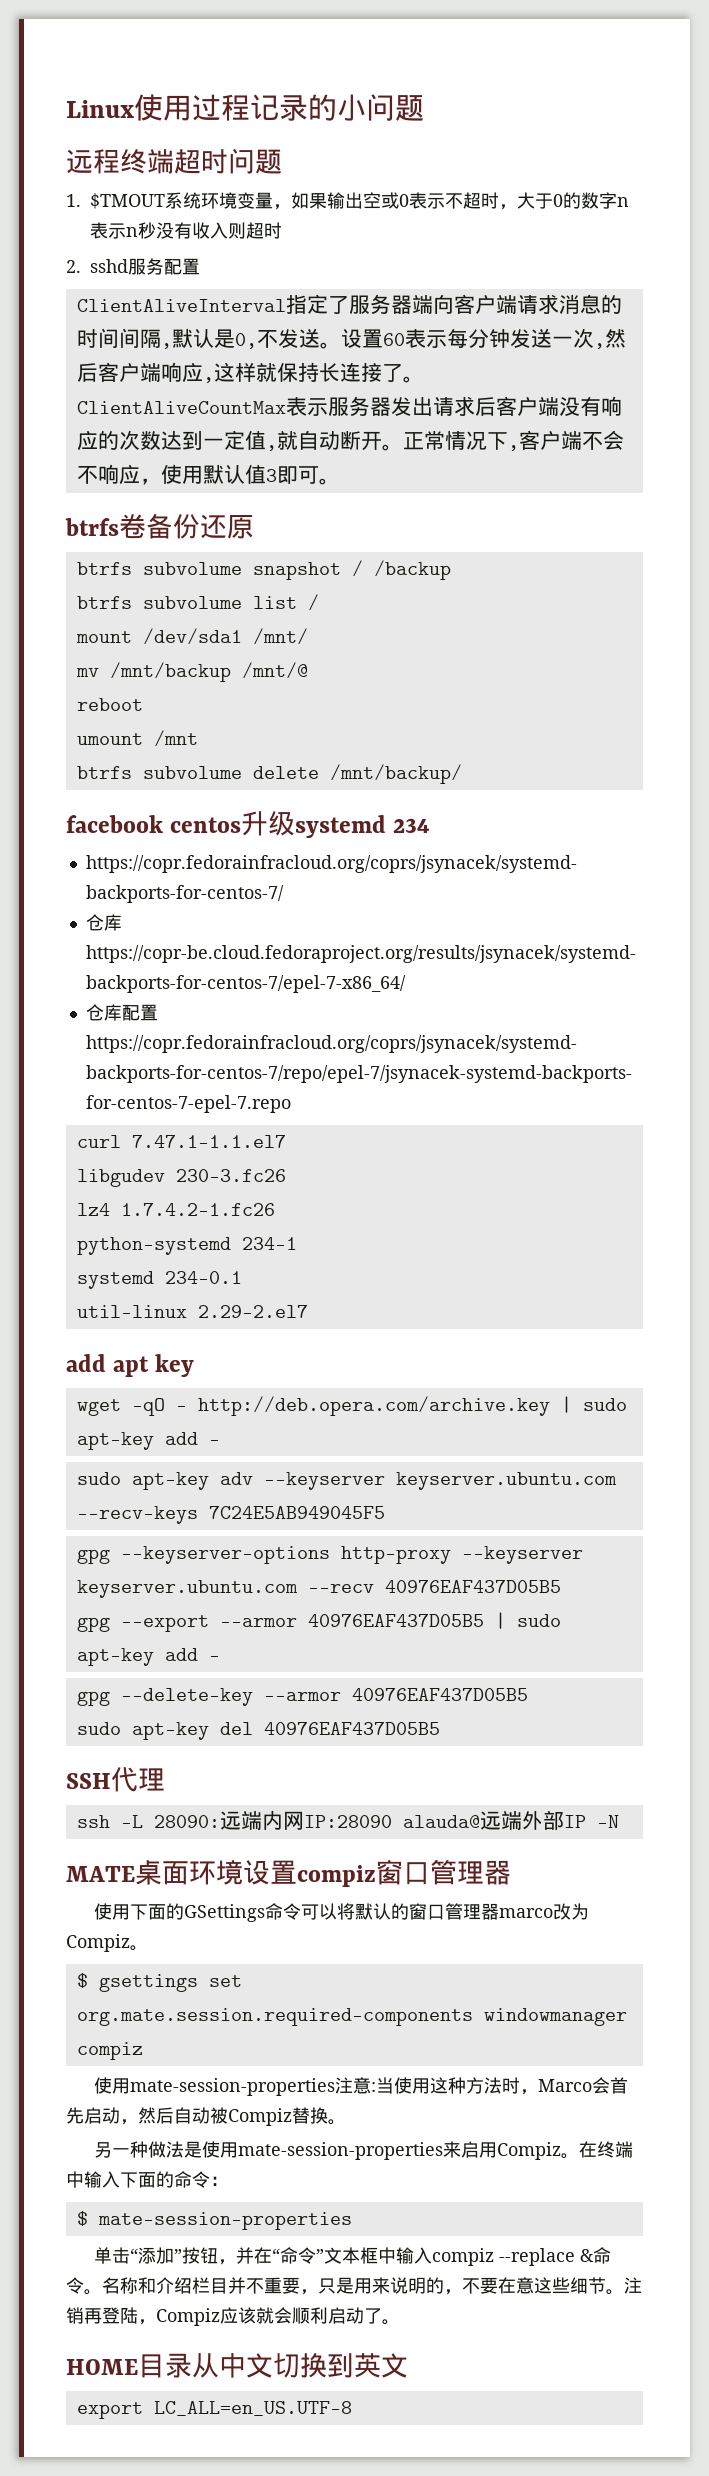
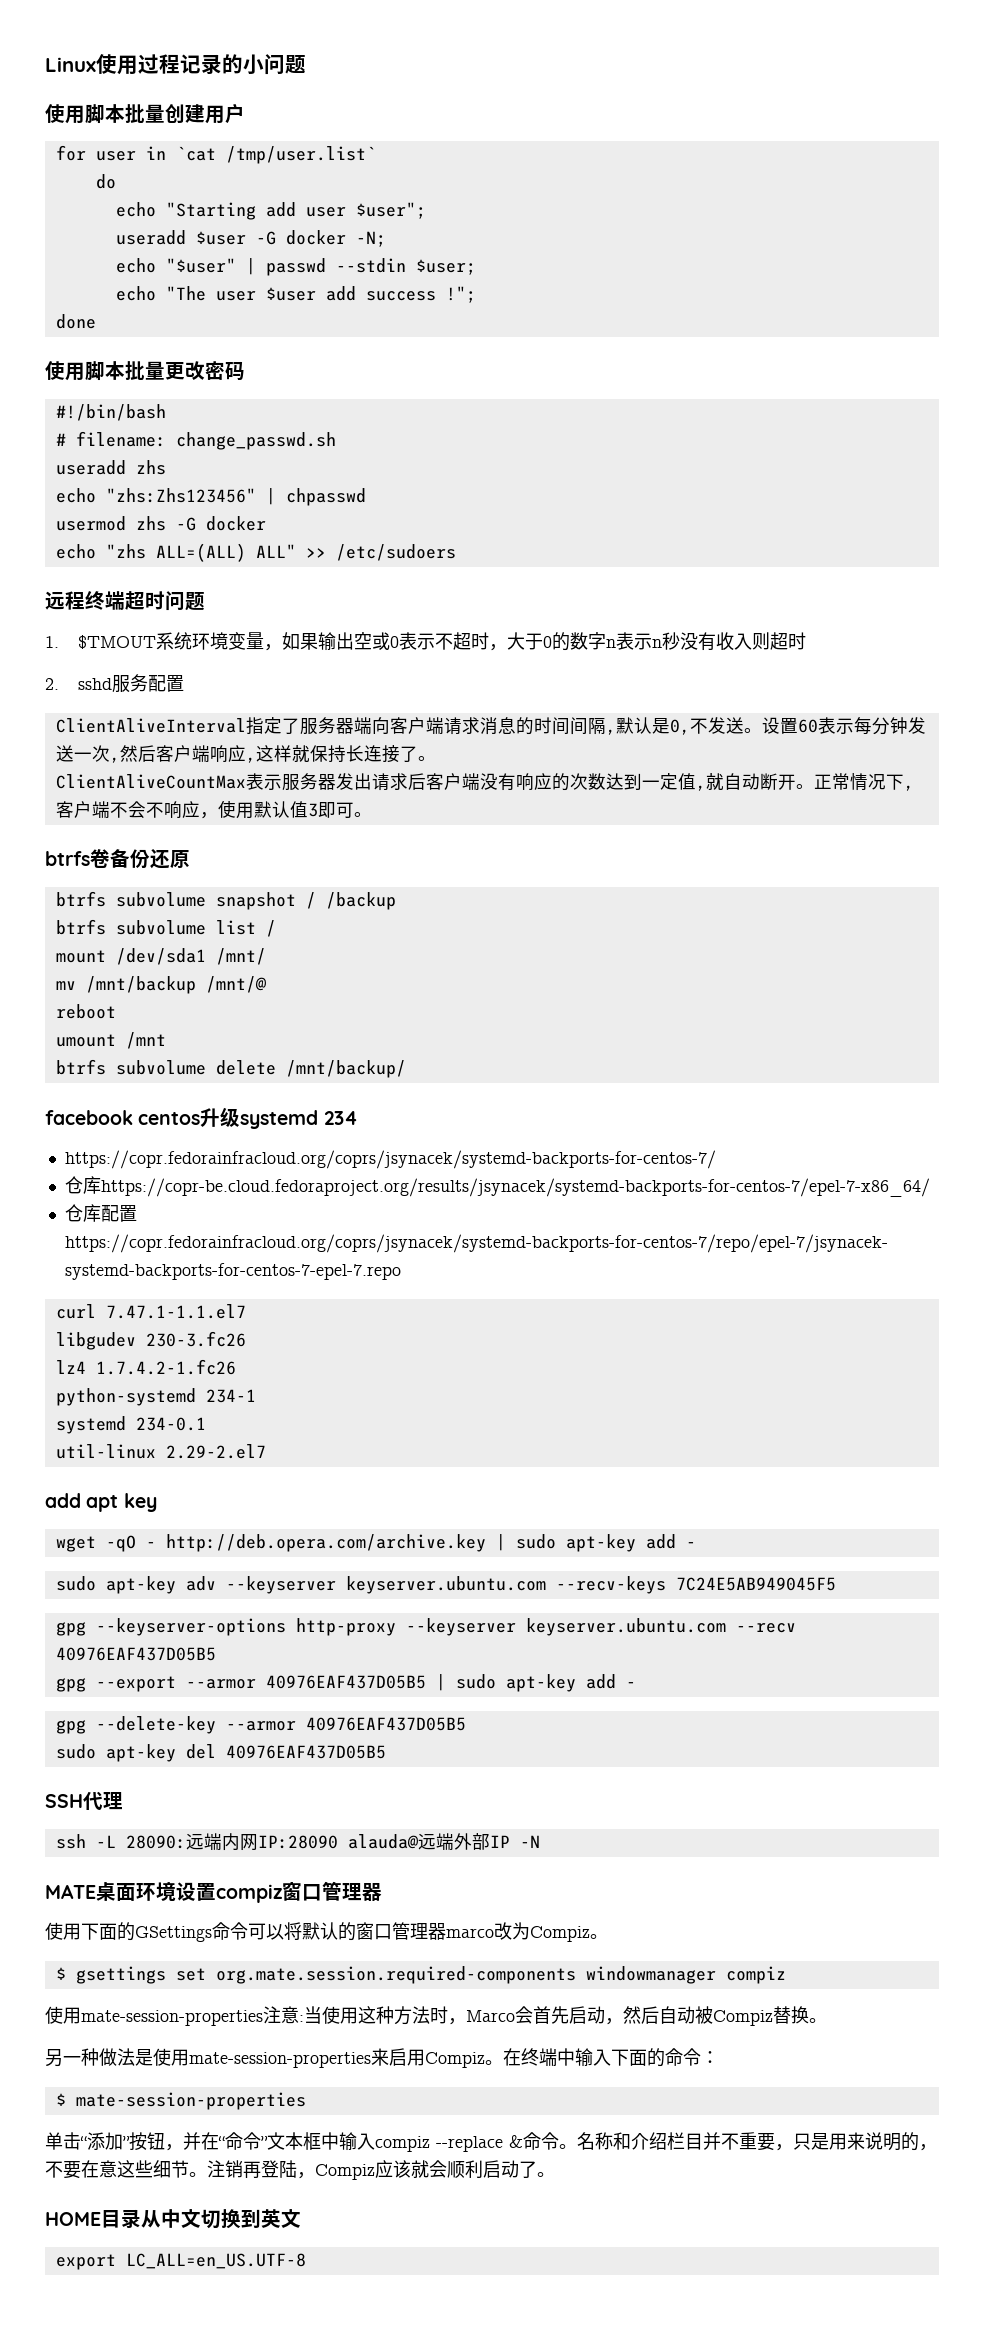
(424, 108) none -> [45,103,245,124] [55,145,376,164] [95,174,116,189] [115,202,426,220] [115,230,386,247] [115,258,476,276] [115,286,476,303] [55,314,96,329] [45,361,245,381] [55,404,166,421] [55,431,336,450] [55,460,166,475] [55,488,366,506] [55,516,266,531] [55,543,456,562] // 使用脚本批量创建用户 // for user in `cat /tmp/user.list` // do // echo "Starting add user $user"; // useradd $user -G docker -N; // echo "$user" | passwd --stdin $user; // echo "The user $user add success !"; // done // 使用脚本批量更改密码 // #!/bin/bash // # filename: change_passwd.sh // useradd zhs // echo "zhs:Zhs123456" | chpasswd // usermod zhs -G docker // echo "zhs ALL=(ALL) ALL" >> /etc/sudoers

